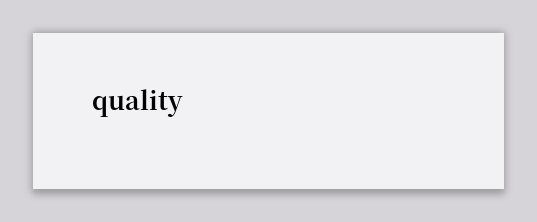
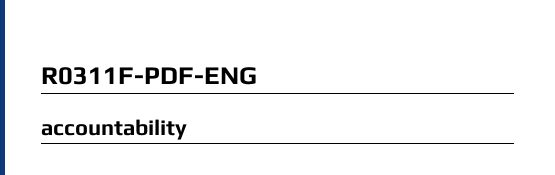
[92,89,183,117] quality -> [41,67,257,85] [41,119,187,140] R0311F-PDF-ENG // accountability

